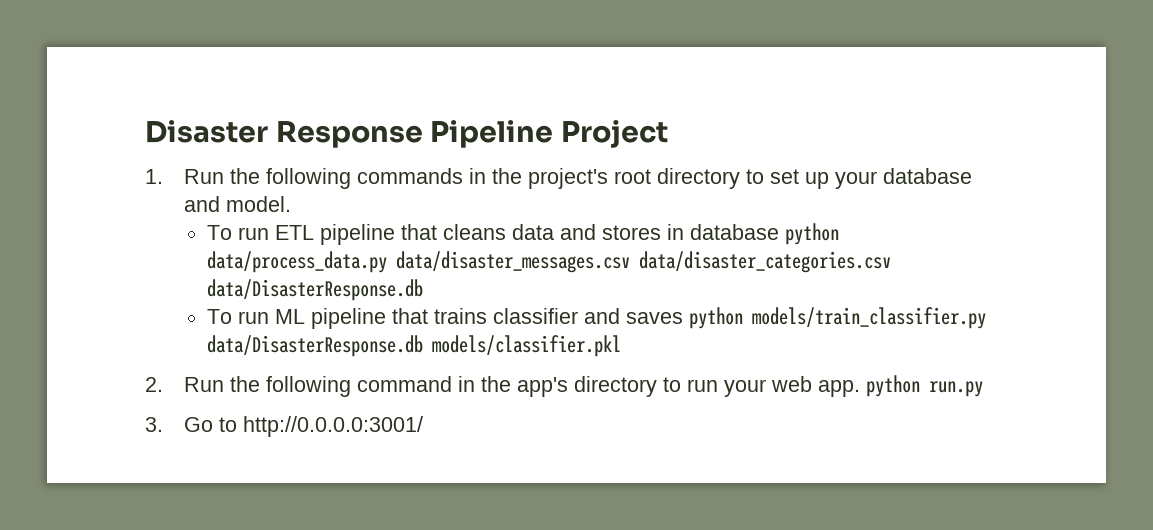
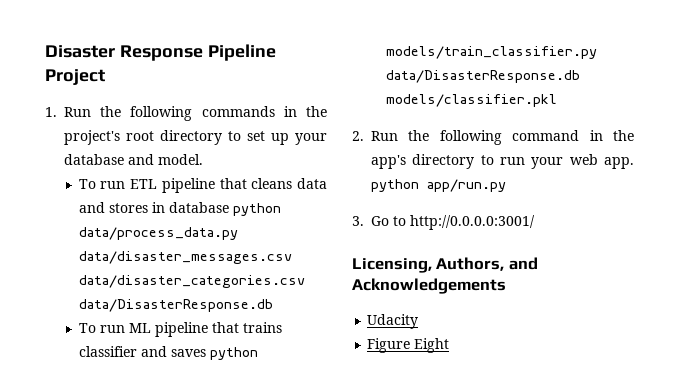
[928,381,983,397] run.py -> [427,179,506,192] app/run.py
(423, 426) none -> [352,257,538,273] [352,278,506,294] [367,314,419,329] [367,338,450,353] // Licensing, Authors, and Acknowledgements // Udacity // Figure Eight

